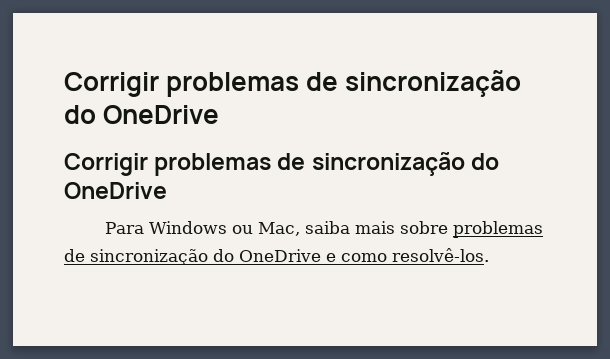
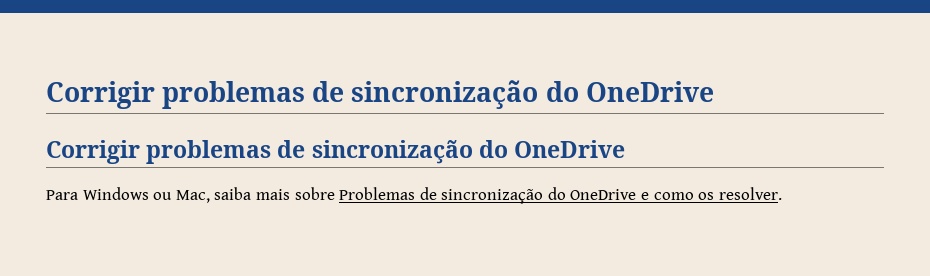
[453,221,544,238] problemas -> [339,187,416,200] Problemas
[392,248,489,262] resolvê-los. -> [698,187,782,200] os resolver.

